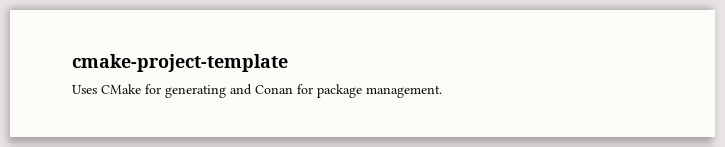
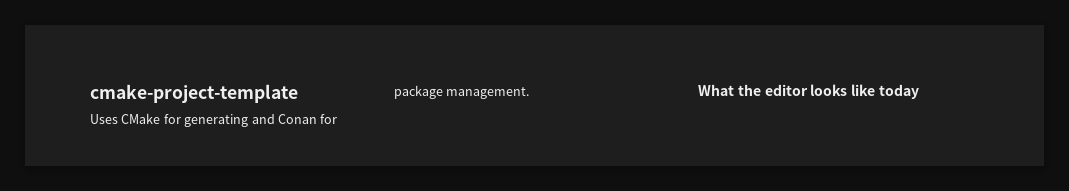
(442, 91) none -> [698,84,919,99] // What the editor looks like today

